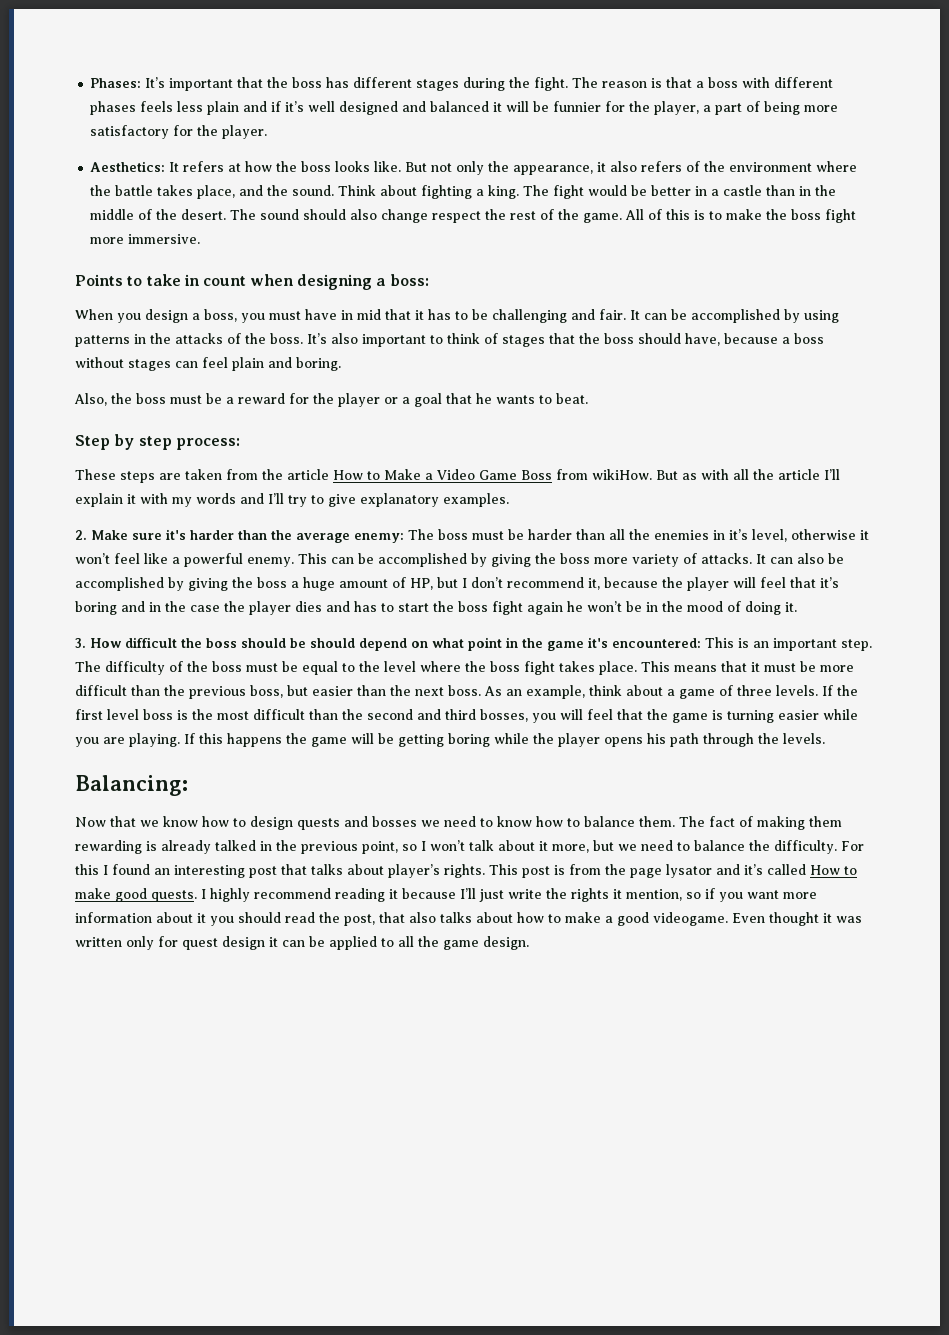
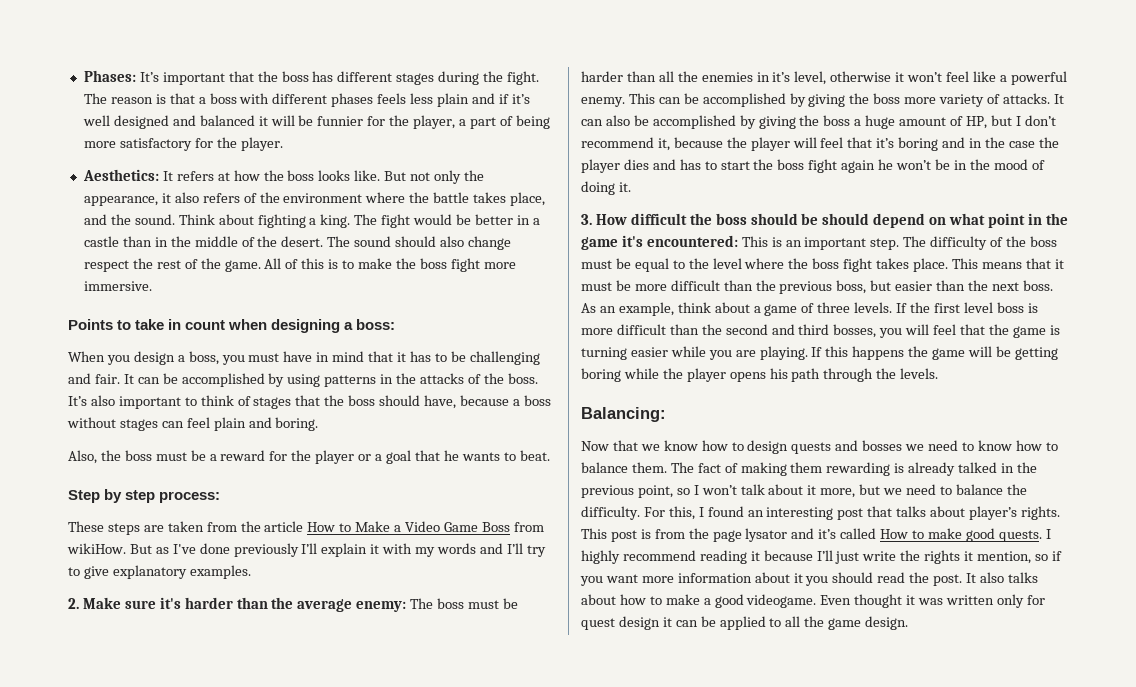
[357,309,381,320] mid -> [332,351,365,362] mind
[701,469,820,480] with all the article -> [172,543,299,557] I've done previously
[192,709,249,720] the most -> [581,328,613,335] more
[75,864,99,875] this -> [668,506,695,520] this,
[344,912,405,926] post, that -> [933,573,977,586] post. It

